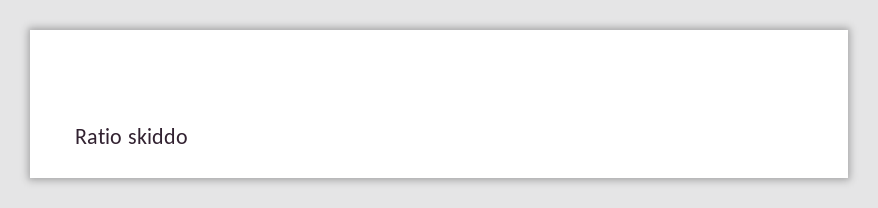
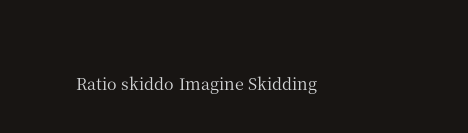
(188, 136) none -> [178,76,317,94] Imagine Skidding

